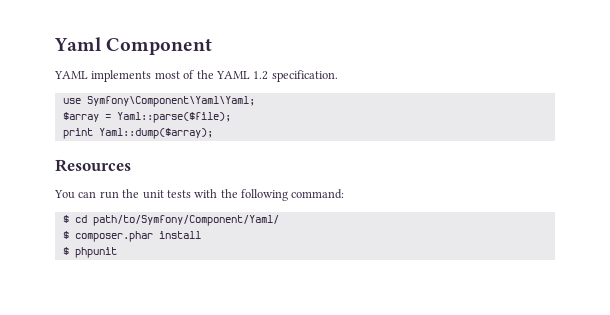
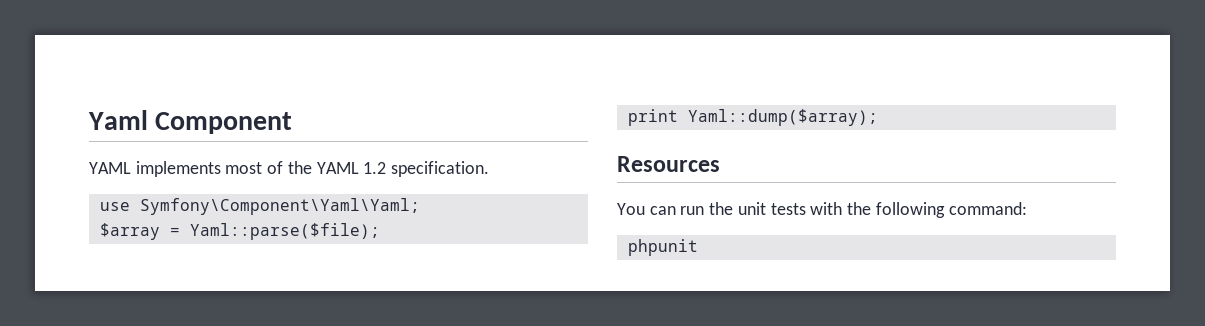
[62,215,279,226] [62,231,201,242] [62,247,69,255] $ cd path/to/Symfony/Component/Yaml/ // $ composer.phar install // $ -> (1027, 208) none

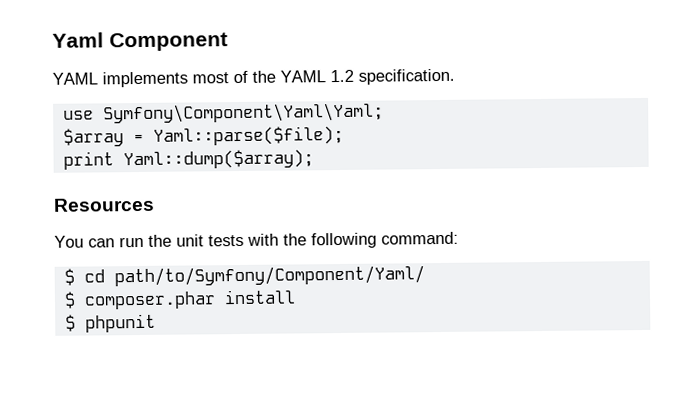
(1027, 208) none -> [63,265,425,287] [63,289,296,310] [64,314,76,332] $ cd path/to/Symfony/Component/Yaml/ // $ composer.phar install // $

